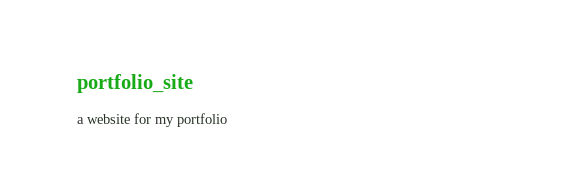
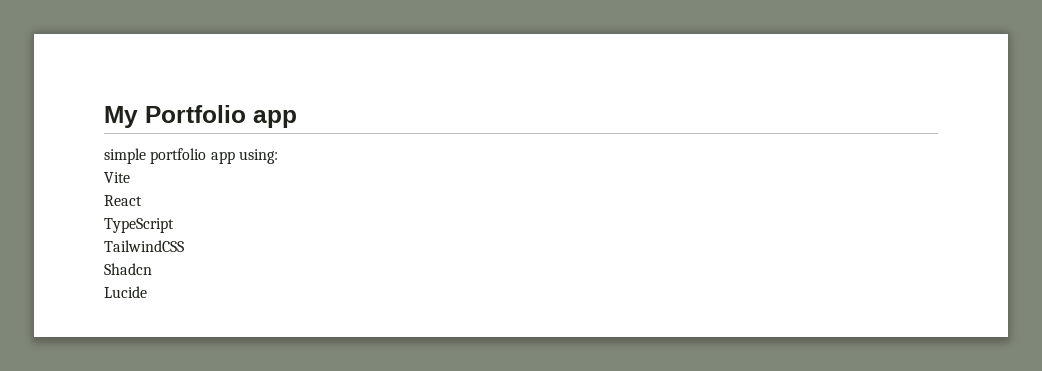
[77,74,193,93] [77,113,227,127] portfolio_site // a website for my portfolio -> [104,105,297,128] [104,148,278,164] [104,172,130,183] [104,195,142,206] [104,218,174,233] [104,240,184,252] [104,263,152,275] [104,286,147,298] My Portfolio app // simple portfolio app using: // Vite // React // TypeScript // TailwindCSS // Shadcn // Lucide

